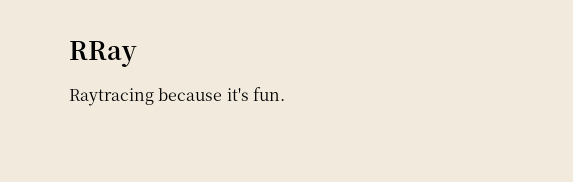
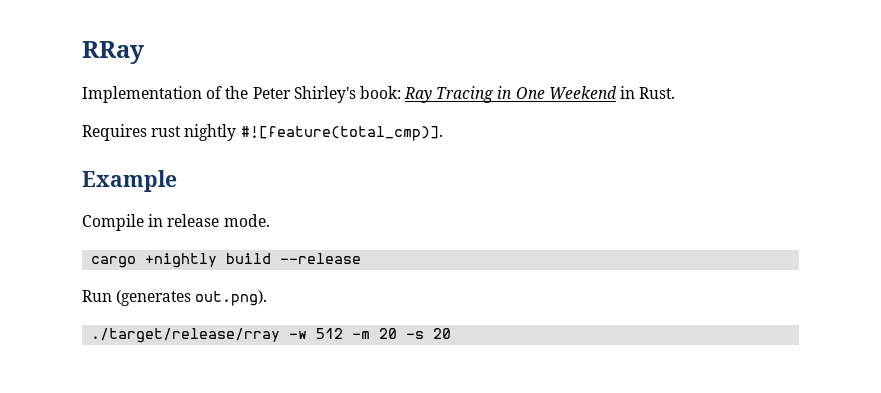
[69,87,285,106] Raytracing because it's fun. -> [82,86,676,103] [82,124,443,141] [82,170,177,192] [82,214,270,231] [91,253,362,268] [82,290,268,306] [91,328,452,343] Implementation of the Peter Shirley's book: Ray Tracing in One Weekend in Rust. // Requires rust nightly #![feature(total_cmp)]. // Example // Compile in release mode. // cargo +nightly build --release // Run (generates out.png). // ./target/release/rray -w 512 -m 20 -s 20

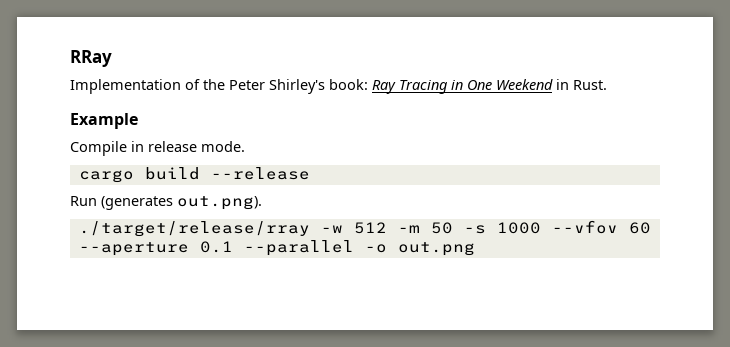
[82,124,443,141] // Requires rust nightly #![feature(total_cmp)]. -> (607, 85) none
[145,253,218,268] +nightly -> (134, 176) none
[379,328,452,339] 20 -s 20 -> [430,220,651,234] [78,240,475,256] 50 -s 1000 --vfov 60 --aperture 0.1 --parallel -o out.png

